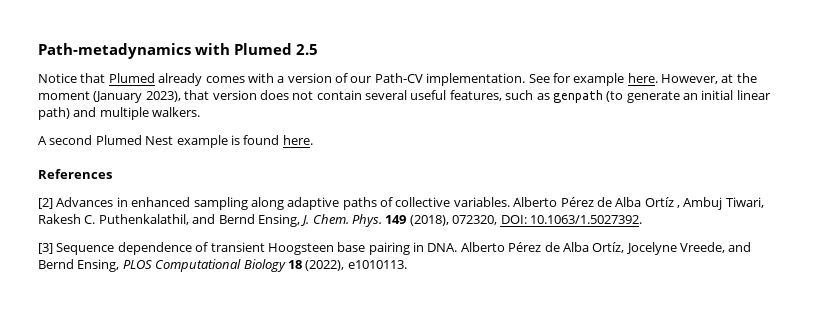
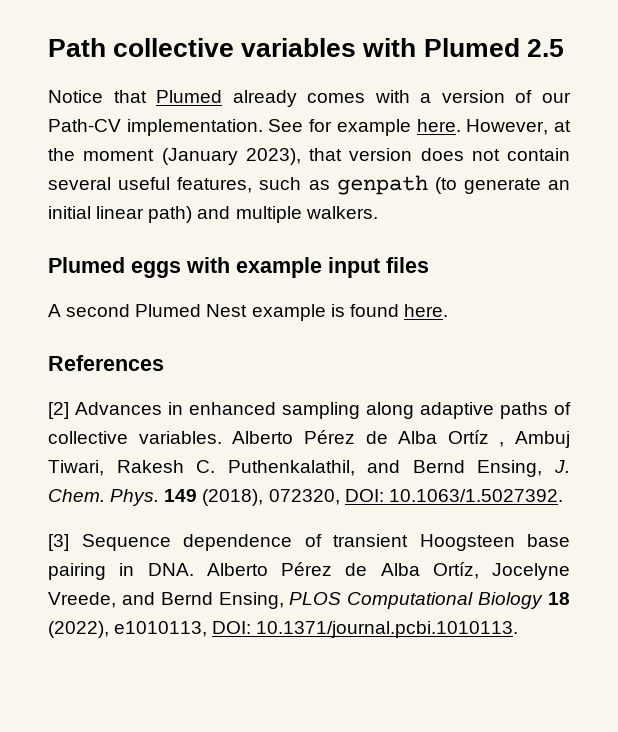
[38,43,191,59] Path-metadynamics -> [48,38,357,57] Path collective variables
(201, 112) none -> [48,257,429,278] // Plumed eggs with example input files
[347,260,407,269] e1010113. -> [114,621,519,638] e1010113, DOI: 10.1371/journal.pcbi.1010113.

